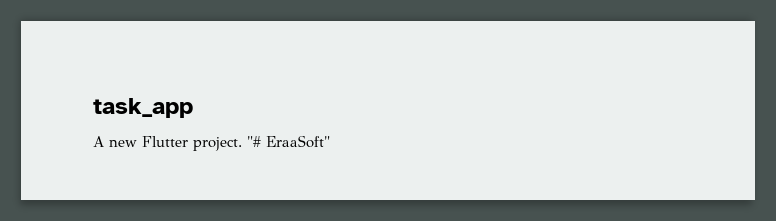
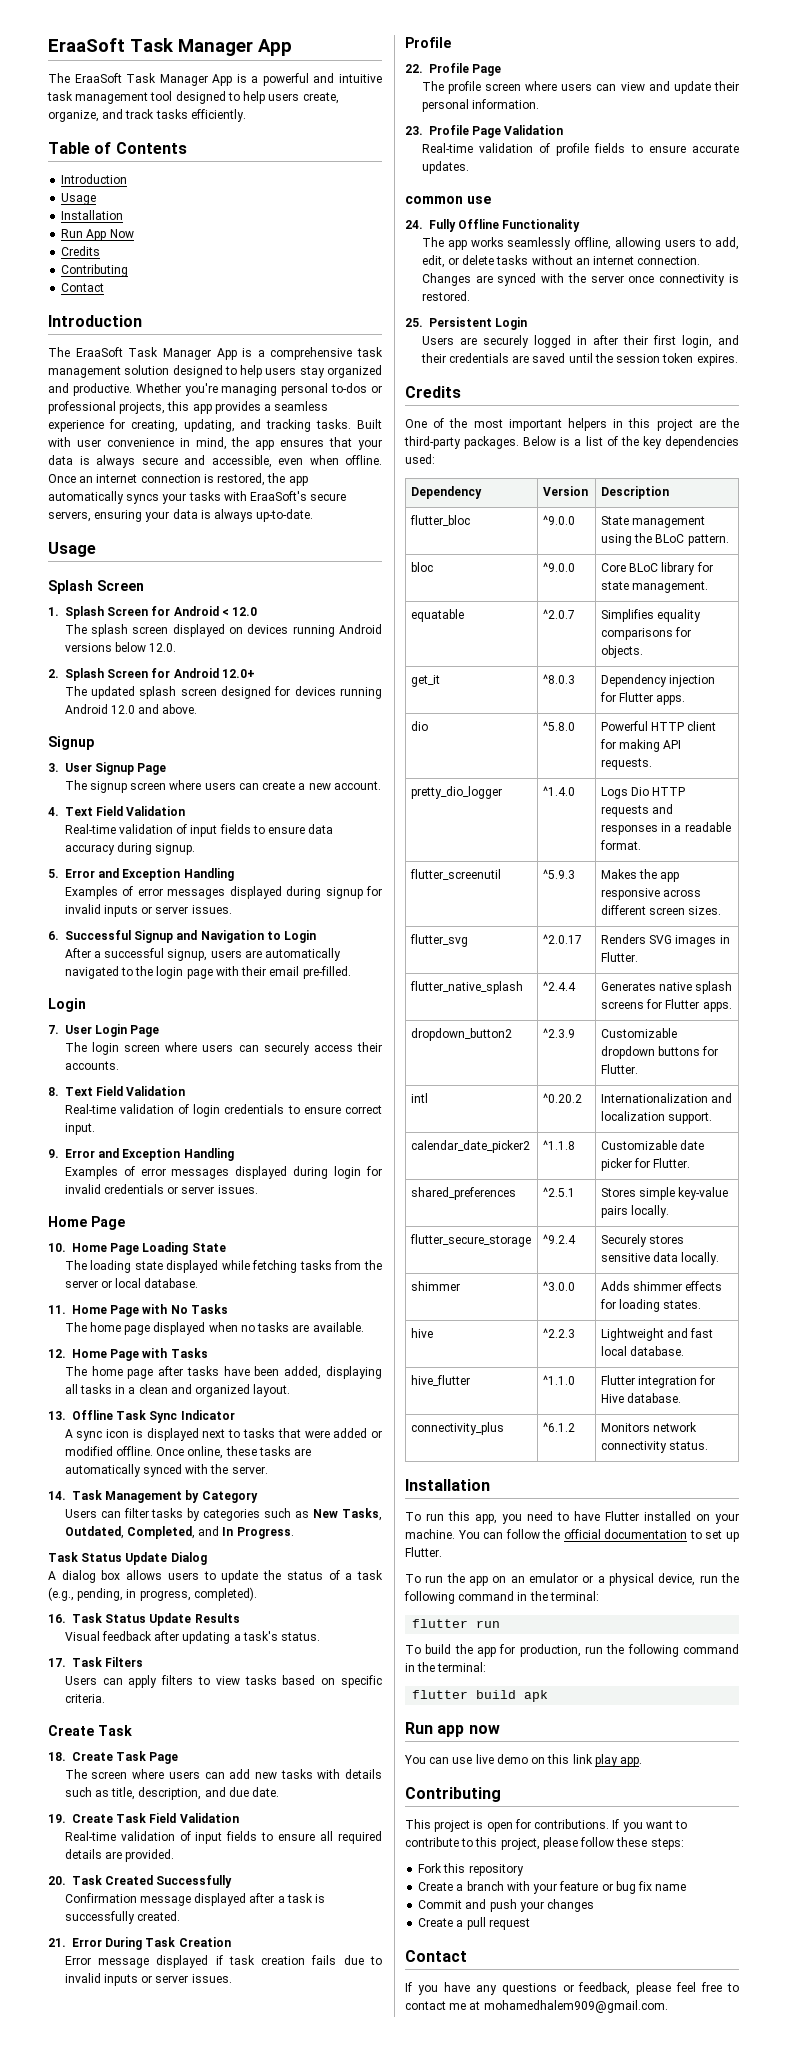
[93,98,193,118] [93,135,330,151] task_app // A new Flutter project. "# EraaSoft" -> [48,38,292,56] [48,73,382,86] [47,91,339,104] [48,109,246,122] [48,142,187,154] [61,174,128,184] [61,193,97,205] [61,210,124,220] [61,229,134,241] [61,246,101,256] [61,264,129,277] [61,283,105,292] [48,315,142,327] [48,347,383,360] [48,365,382,378] [48,383,382,396] [48,401,329,414] [48,419,382,432] [48,437,382,450] [48,455,382,468] [48,473,308,486] [48,491,347,504] [48,509,314,522] [48,542,96,557] [48,580,144,594] [48,606,258,619] [64,624,382,637] [64,642,177,652] [48,668,255,681] [64,686,382,699] [64,704,198,714] [48,736,94,750] [48,762,167,775] [64,780,381,793] [48,806,186,816] [64,824,334,837] [64,842,196,855] [48,868,234,881] [64,886,382,899] [64,904,232,917] [48,930,317,943] [64,948,342,961] [64,966,351,979] [48,998,86,1012] [48,1024,160,1037] [64,1042,382,1055] [64,1061,119,1070] [48,1086,186,1096] [64,1104,382,1117] [64,1123,95,1135] [48,1148,234,1161] [64,1166,382,1179] [64,1184,258,1194] [48,1216,125,1230] [48,1242,226,1255] [64,1260,382,1273] [64,1278,199,1288] [48,1304,228,1317] [64,1322,364,1335] [48,1348,208,1361] [64,1366,382,1379] [64,1384,291,1397] [48,1410,235,1423] [64,1428,382,1441] [64,1446,312,1459] [64,1464,268,1477] [48,1490,258,1503] [64,1508,382,1521] [64,1526,294,1539] [48,1552,207,1565] [48,1570,383,1583] [48,1587,257,1601] [48,1613,240,1626] [64,1631,321,1644] [48,1657,144,1667] [64,1675,382,1688] [64,1694,105,1703] [48,1725,132,1736] [48,1751,179,1764] [64,1769,382,1779] [64,1787,280,1800] [48,1813,239,1823] [64,1831,382,1844] [64,1849,175,1862] [48,1875,233,1888] [64,1893,326,1906] [64,1911,180,1924] [48,1937,231,1950] [64,1955,382,1968] [64,1973,232,1986] [405,37,451,48] [405,63,502,76] [421,81,739,94] [421,99,539,112] [405,125,564,138] [421,143,739,156] [421,161,469,174] [405,196,491,204] [405,219,581,232] [421,237,739,250] [421,255,701,268] [421,273,739,286] [421,291,470,301] [405,317,528,330] [421,335,739,348] [420,353,738,366] [405,386,461,398] [405,418,739,431] [404,436,739,449] [405,454,435,464] [410,486,482,499] [542,486,588,496] [600,486,669,499] [409,515,470,526] [542,515,575,525] [600,516,706,528] [600,533,729,546] [410,562,433,572] [542,562,575,572] [600,562,713,575] [600,581,709,593] [410,609,464,622] [542,609,575,619] [600,609,702,622] [600,627,692,640] [600,645,643,658] [410,675,440,687] [542,674,575,684] [600,674,716,687] [599,692,686,705] [410,721,428,731] [542,721,575,731] [600,721,717,731] [599,739,682,752] [600,758,652,770] [410,786,502,799] [542,786,575,796] [600,787,686,799] [600,804,674,817] [600,822,731,835] [599,840,641,850] [409,869,501,880] [542,869,575,879] [600,869,680,882] [600,888,702,900] [600,905,722,915] [409,934,468,947] [542,934,582,944] [600,934,730,947] [600,952,638,962] [409,981,523,994] [542,981,576,991] [600,981,733,994] [600,999,732,1012] [410,1028,512,1041] [542,1028,575,1038] [600,1028,677,1038] [600,1046,719,1059] [600,1064,638,1074] [410,1093,428,1103] [542,1093,582,1103] [600,1093,733,1103] [600,1111,713,1124] [410,1140,530,1153] [542,1140,575,1150] [600,1140,705,1150] [600,1158,691,1171] [410,1187,516,1200] [542,1187,575,1197] [600,1187,729,1200] [600,1205,670,1218] [409,1234,531,1247] [542,1234,576,1244] [600,1234,685,1247] [600,1252,720,1265] [410,1281,460,1291] [542,1281,575,1291] [600,1281,723,1291] [599,1299,702,1312] [410,1328,433,1338] [542,1328,575,1338] [600,1328,714,1341] [600,1346,685,1356] [410,1375,470,1386] [542,1375,575,1385] [600,1375,716,1388] [600,1393,682,1403] [410,1422,504,1435] [542,1422,575,1432] [600,1422,698,1432] [600,1441,709,1453] [405,1479,490,1491] [405,1511,739,1524] [405,1529,739,1542] [405,1547,442,1557] [405,1573,739,1586] [404,1591,599,1604] [412,1619,501,1628] [405,1644,739,1657] [405,1662,487,1672] [412,1690,549,1702] [405,1722,500,1737] [404,1754,643,1767] [405,1787,501,1802] [405,1819,688,1832] [405,1837,684,1850] [418,1863,524,1876] [418,1881,687,1894] [418,1899,595,1912] [418,1917,530,1930] [405,1950,467,1962] [405,1982,739,1995] [405,2000,668,2013] EraaSoft Task Manager App // The EraaSoft Task Manager App is a powerful and intuitive task management tool designed to help users create, organize, and track tasks efficiently. // Table of Contents // Introduction // Usage // Installation // Run App Now // Credits // Contributing // Contact // Introduction // The EraaSoft Task Manager App is a comprehensive task management solution designed to help users stay organized and productive. Whether you're managing personal to-dos or professional projects, this app provides a seamless experience for creating, updating, and tracking tasks. Built with user convenience in mind, the app ensures that your data is always secure and accessible, even when offline. Once an internet connection is restored, the app automatically syncs your tasks with EraaSoft's secure servers, ensuring your data is always up-to-date. // Usage // Splash Screen // 1. Splash Screen for Android < 12.0 // The splash screen displayed on devices running Android versions below 12.0. // 2. Splash Screen for Android 12.0+ // The updated splash screen designed for devices running Android 12.0 and above. // Signup // 3. User Signup Page // The signup screen where users can create a new account. // 4. Text Field Validation // Real-time validation of input fields to ensure data accuracy during signup. // 5. Error and Exception Handling // Examples of error messages displayed during signup for invalid inputs or server issues. // 6. Successful Signup and Navigation to Login // After a successful signup, users are automatically navigated to the login page with their email pre-filled. // Login // 7. User Login Page // The login screen where users can securely access their accounts. // 8. Text Field Validation // Real-time validation of login credentials to ensure correct input. // 9. Error and Exception Handling // Examples of error messages displayed during login for invalid credentials or server issues. // Home Page // 10. Home Page Loading State // The loading state displayed while fetching tasks from the server or local database. // 11. Home Page with No Tasks // The home page displayed when no tasks are available. // 12. Home Page with Tasks // The home page after tasks have been added, displaying all tasks in a clean and organized layout. // 13. Offline Task Sync Indicator // A sync icon is displayed next to tasks that were added or modified offline. Once online, these tasks are automatically synced with the server. // 14. Task Management by Category // Users can filter tasks by categories such as New Tasks, Outdated, Completed, and In Progress. // Task Status Update Dialog // A dialog box allows users to update the status of a task (e.g., pending, in progress, completed). // 16. Task Status Update Results // Visual feedback after updating a task's status. // 17. Task Filters // Users can apply filters to view tasks based on specific criteria. // Create Task // 18. Create Task Page // The screen where users can add new tasks with details such as title, description, and due date. // 19. Create Task Field Validation // Real-time validation of input fields to ensure all required details are provided. // 20. Task Created Successfully // Confirmation message displayed after a task is successfully created. // 21. Error During Task Creation // Error message displayed if task creation fails due to invalid inputs or server issues. // Profile // 22. Profile Page // The profile screen where users can view and update their personal information. // 23. Profile Page Validation // Real-time validation of profile fields to ensure accurate updates. // common use // 24. Fully Offline Functionality // The app works seamlessly offline, allowing users to add, edit, or delete tasks without an internet connection. Changes are synced with the server once connectivity is restored. // 25. Persistent Login // Users are securely logged in after their first login, and their credentials are saved until the session token expires. // Credits // One of the most important helpers in this project are the third-party packages. Below is a list of the key dependencies used: // Dependency | Version | Description // flutter_bloc | ^9.0.0 | State management using the BLoC pattern. // bloc | ^9.0.0 | Core BLoC library for state management. // equatable | ^2.0.7 | Simplifies equality comparisons for objects. // get_it | ^8.0.3 | Dependency injection for Flutter apps. // dio | ^5.8.0 | Powerful HTTP client for making API requests. // pretty_dio_logger | ^1.4.0 | Logs Dio HTTP requests and responses in a readable format. // flutter_screenutil | ^5.9.3 | Makes the app responsive across different screen sizes. // flutter_svg | ^2.0.17 | Renders SVG images in Flutter. // flutter_native_splash | ^2.4.4 | Generates native splash screens for Flutter apps. // dropdown_button2 | ^2.3.9 | Customizable dropdown buttons for Flutter. // intl | ^0.20.2 | Internationalization and localization support. // calendar_date_picker2 | ^1.1.8 | Customizable date picker for Flutter. // shared_preferences | ^2.5.1 | Stores simple key-value pairs locally. // flutter_secure_storage | ^9.2.4 | Securely stores sensitive data locally. // shimmer | ^3.0.0 | Adds shimmer effects for loading states. // hive | ^2.2.3 | Lightweight and fast local database. // hive_flutter | ^1.1.0 | Flutter integration for Hive database. // connectivity_plus | ^6.1.2 | Monitors network connectivity status. // Installation // To run this app, you need to have Flutter installed on your machine. You can follow the official documentation to set up Flutter. // To run the app on an emulator or a physical device, run the following command in the terminal: // flutter run // To build the app for production, run the following command in the terminal: // flutter build apk // Run app now // You can use live demo on this link play app. // Contributing // This project is open for contributions. If you want to contribute to this project, please follow these steps: // Fork this repository // Create a branch with your feature or bug fix name // Commit and push your changes // Create a pull request // Contact // If you have any questions or feedback, please feel free to contact me at mohamedhalem909@gmail.com.

